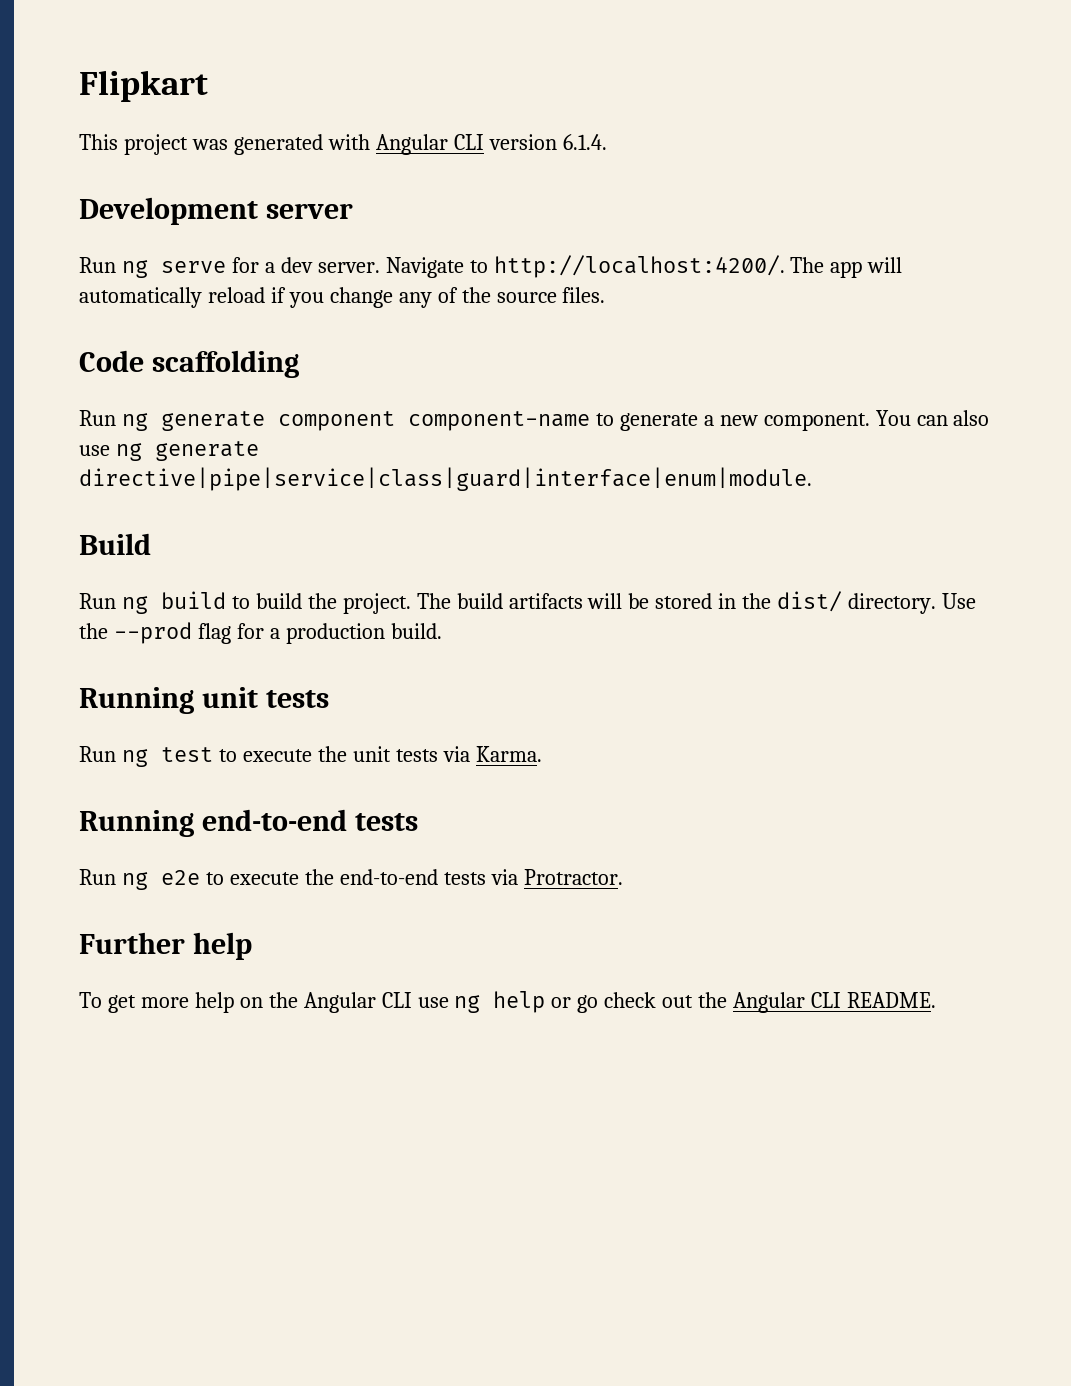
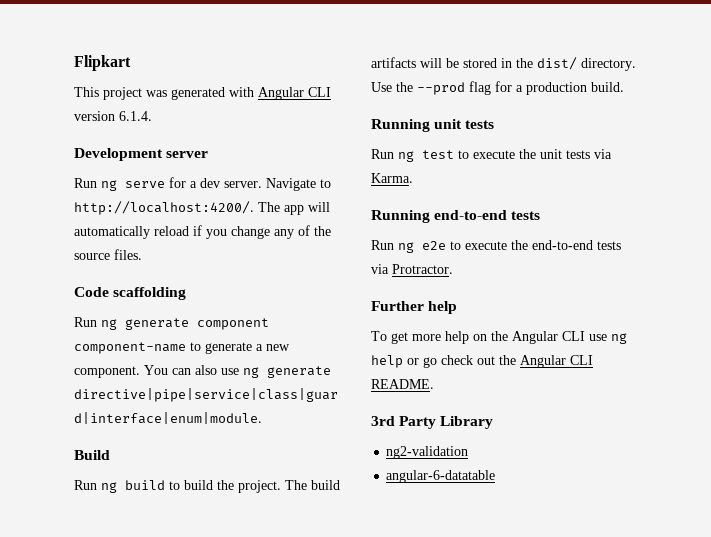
(936, 1000) none -> [371,416,494,429] [386,446,469,459] [386,470,496,483] // 3rd Party Library // ng2-validation // angular-6-datatable

